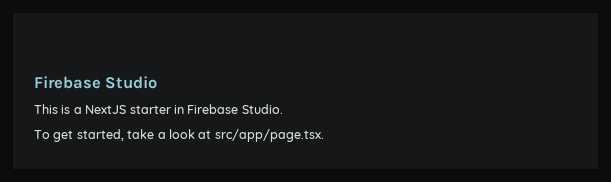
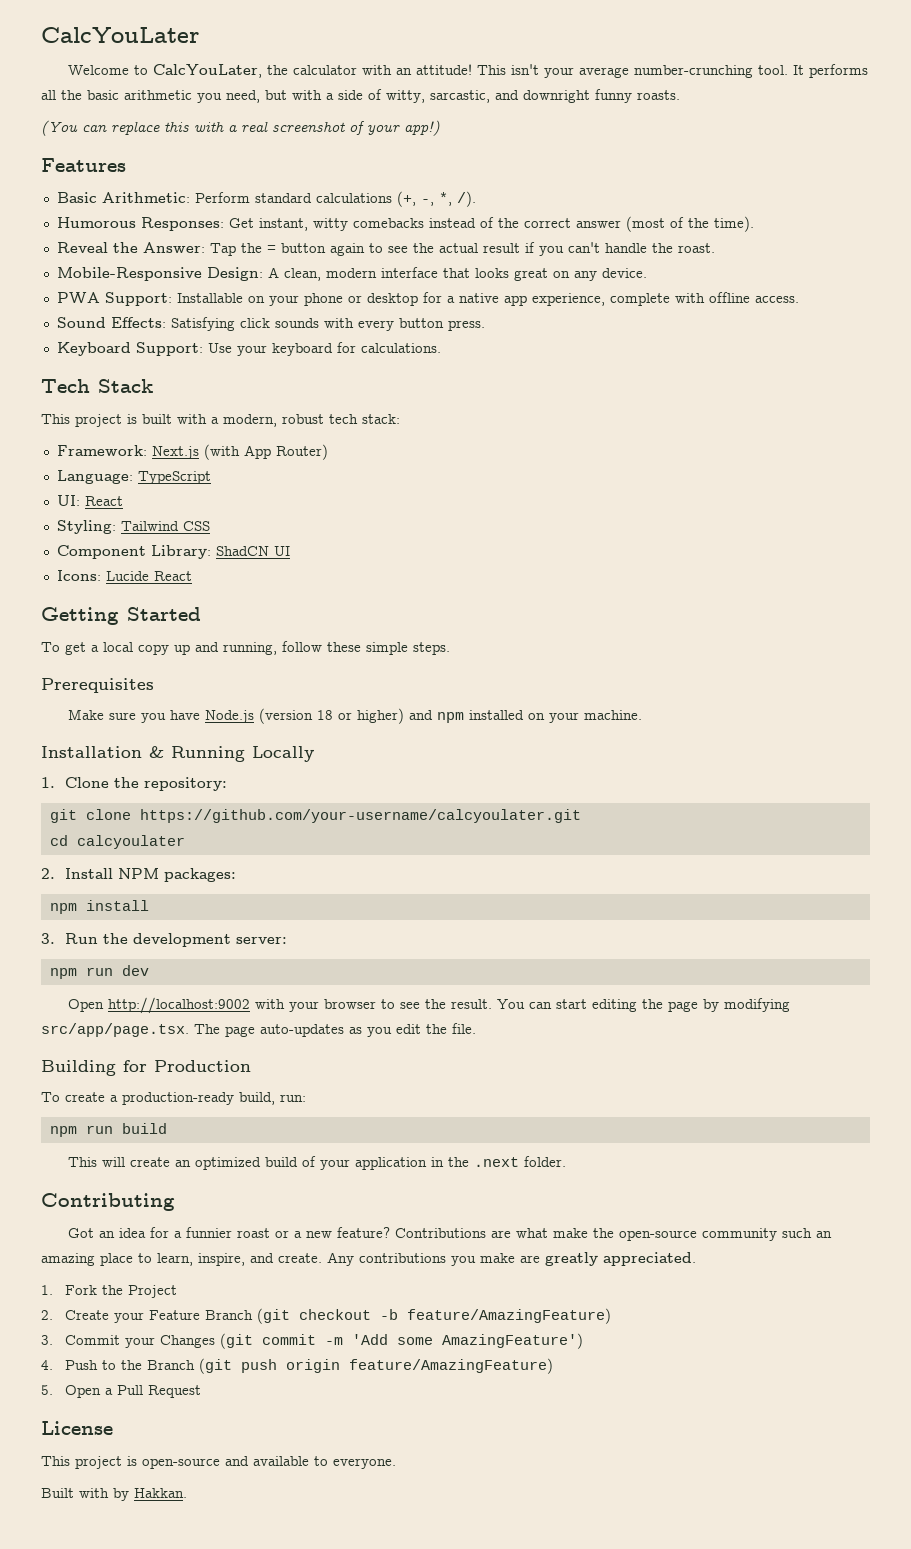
[34,76,158,89] [34,104,283,114] [34,129,324,142] Firebase Studio // This is a NextJS starter in Firebase Studio. // To get started, take a look at src/app/page.tsx. -> [41,27,199,43] [68,64,869,78] [41,89,680,103] [41,120,440,136] [41,158,126,172] [56,191,476,207] [56,216,754,232] [56,242,715,256] [56,267,647,281] [56,292,799,306] [56,317,485,331] [56,342,441,356] [41,379,153,393] [41,414,400,427] [56,444,328,460] [56,470,211,484] [56,495,123,506] [56,520,210,534] [56,545,290,559] [56,570,192,581] [41,607,201,625] [41,641,450,655] [41,678,154,693] [68,708,643,724] [41,746,314,762] [41,777,228,791] [49,809,581,823] [49,835,185,849] [41,868,237,882] [49,900,149,914] [41,933,288,947] [49,965,149,979] [68,997,791,1014] [41,1023,476,1037] [41,1060,251,1076] [41,1092,306,1105] [49,1123,167,1137] [68,1156,567,1170] [41,1193,175,1211] [68,1227,833,1241] [41,1252,696,1266] [41,1285,178,1298] [41,1308,612,1324] [41,1333,584,1349] [41,1358,554,1374] [41,1385,202,1398] [41,1421,113,1435] [41,1456,396,1469] [41,1488,187,1501] CalcYouLater // Welcome to CalcYouLater, the calculator with an attitude! This isn't your average number-crunching tool. It performs all the basic arithmetic you need, but with a side of witty, sarcastic, and downright funny roasts. // (You can replace this with a real screenshot of your app!) // Features // Basic Arithmetic: Perform standard calculations (+, -, *, /). // Humorous Responses: Get instant, witty comebacks instead of the correct answer (most of the time). // Reveal the Answer: Tap the = button again to see the actual result if you can't handle the roast. // Mobile-Responsive Design: A clean, modern interface that looks great on any device. // PWA Support: Installable on your phone or desktop for a native app experience, complete with offline access. // Sound Effects: Satisfying click sounds with every button press. // Keyboard Support: Use your keyboard for calculations. // Tech Stack // This project is built with a modern, robust tech stack: // Framework: Next.js (with App Router) // Language: TypeScript // UI: React // Styling: Tailwind CSS // Component Library: ShadCN UI // Icons: Lucide React // Getting Started // To get a local copy up and running, follow these simple steps. // Prerequisites // Make sure you have Node.js (version 18 or higher) and npm installed on your machine. // Installation & Running Locally // 1. Clone the repository: // git clone https://github.com/your-username/calcyoulater.git // cd calcyoulater // 2. Install NPM packages: // npm install // 3. Run the development server: // npm run dev // Open http://localhost:9002 with your browser to see the result. You can start editing the page by modifying src/app/page.tsx. The page auto-updates as you edit the file. // Building for Production // To create a production-ready build, run: // npm run build // This will create an optimized build of your application in the .next folder. // Contributing // Got an idea for a funnier roast or a new feature? Contributions are what make the open-source community such an amazing place to learn, inspire, and create. Any contributions you make are greatly appreciated. // 1. Fork the Project // 2. Create your Feature Branch (git checkout -b feature/AmazingFeature) // 3. Commit your Changes (git commit -m 'Add some AmazingFeature') // 4. Push to the Branch (git push origin feature/AmazingFeature) // 5. Open a Pull Request // License // This project is open-source and available to everyone. // Built with by Hakkan.

